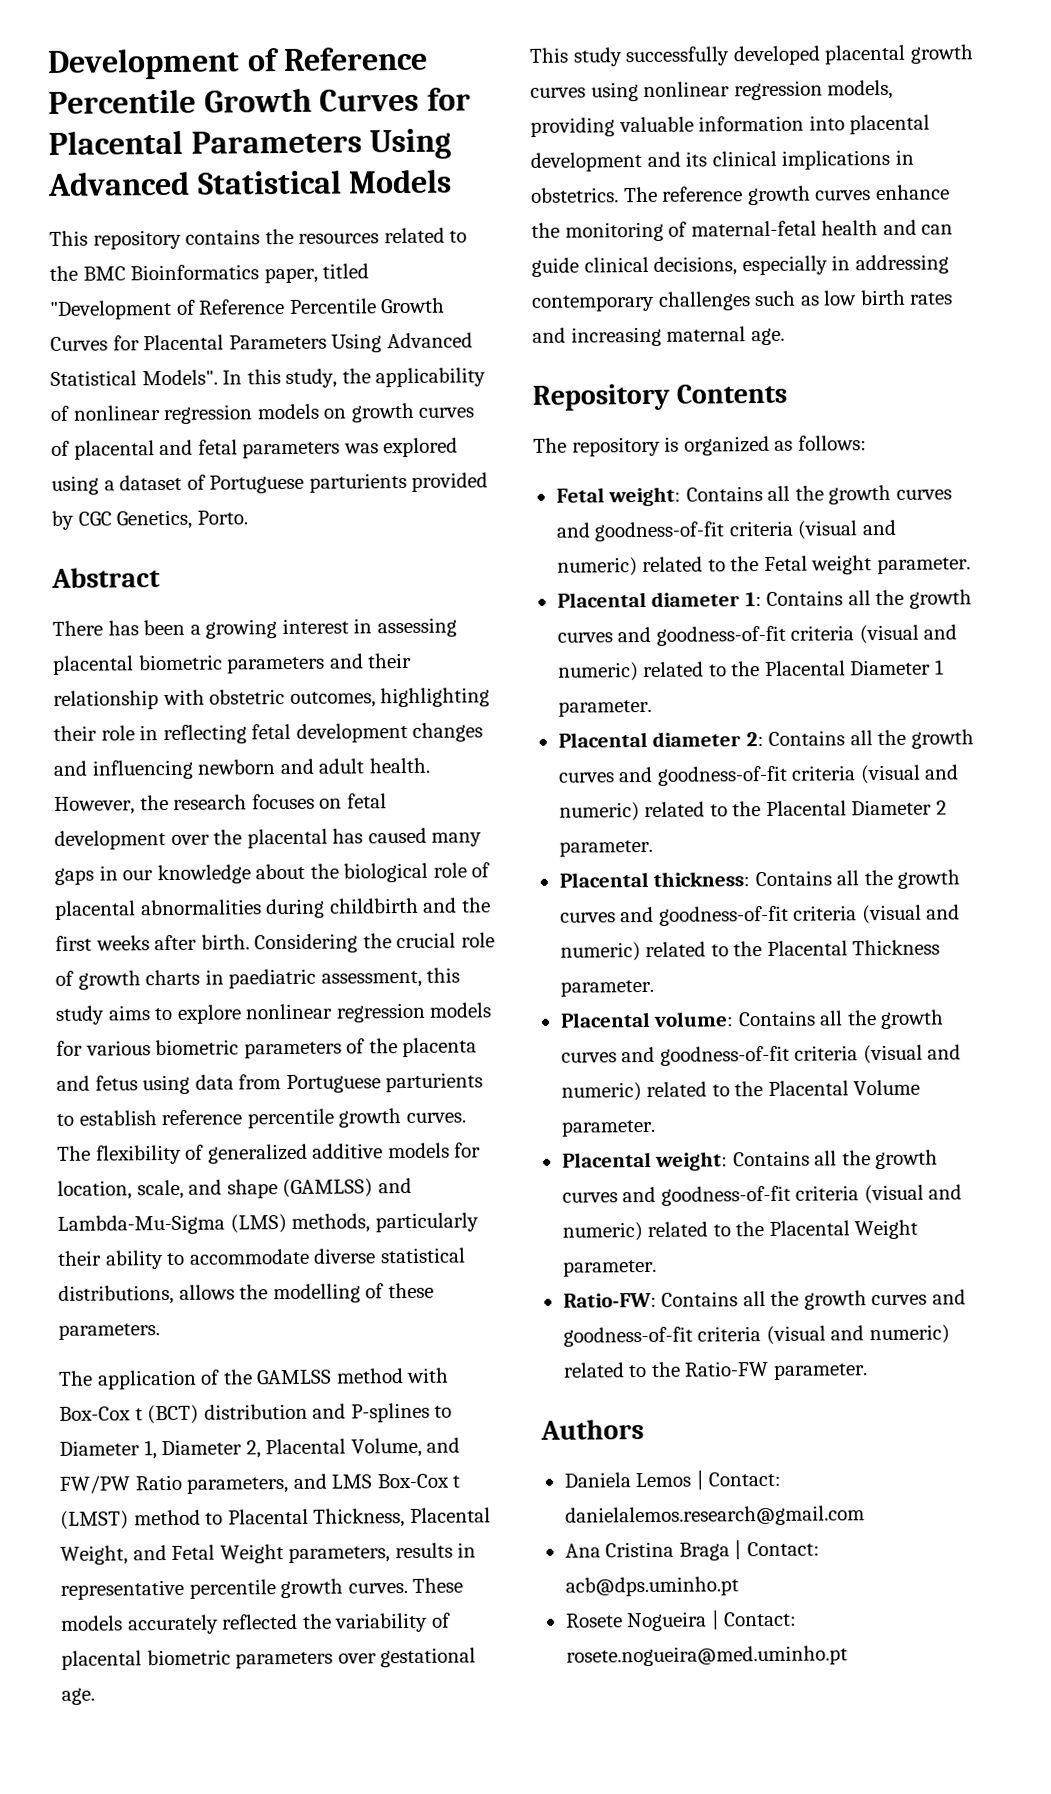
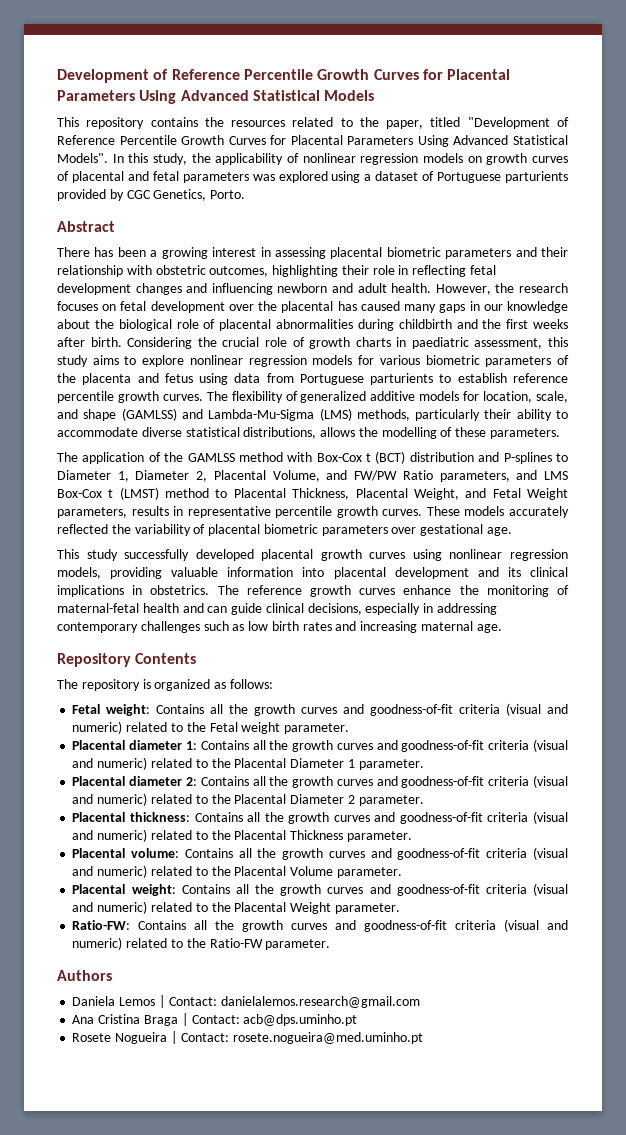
[82,264,260,281] BMC Bioinformatics -> (379, 122) none

